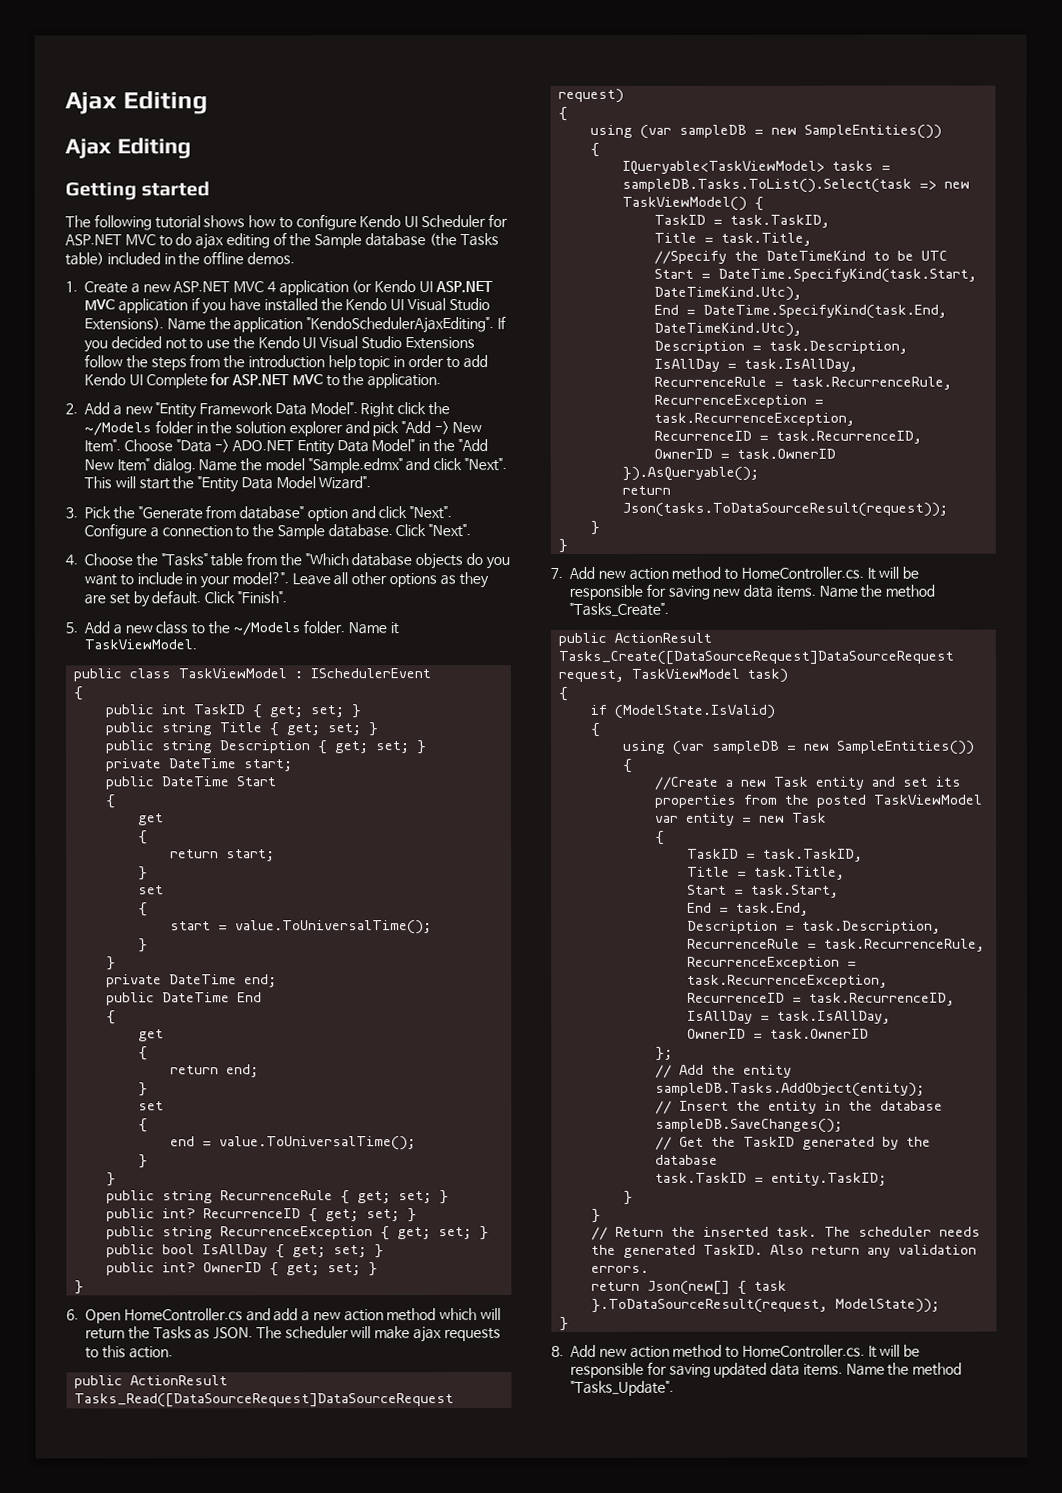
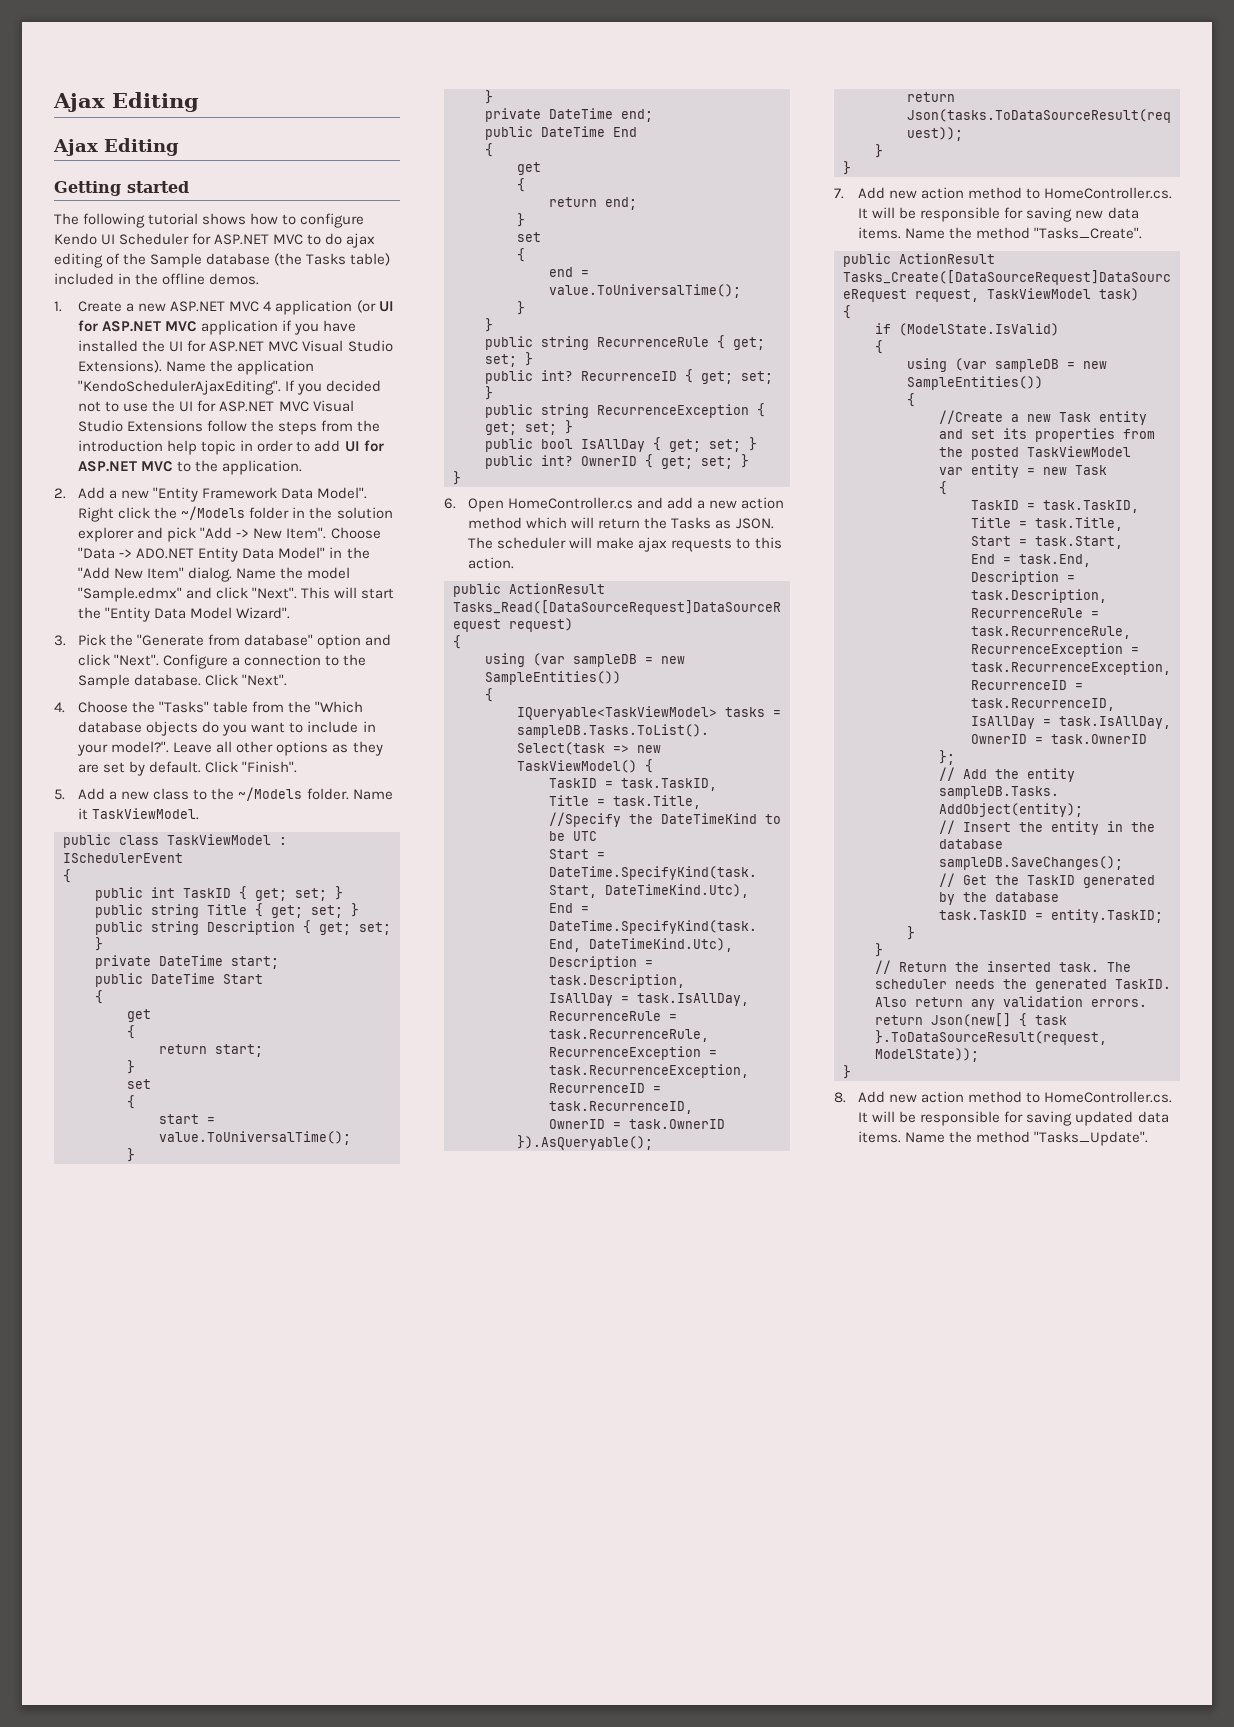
[374,280,434,293] Kendo UI -> [378,301,394,312] [78,320,99,332] UI for
[345,298,405,311] Kendo UI -> [169,340,299,352] UI for ASP.NET MVC
[257,336,317,349] Kendo UI -> [179,400,309,412] UI for ASP.NET MVC
[84,373,208,389] Kendo UI Complete -> [344,441,360,452] UI

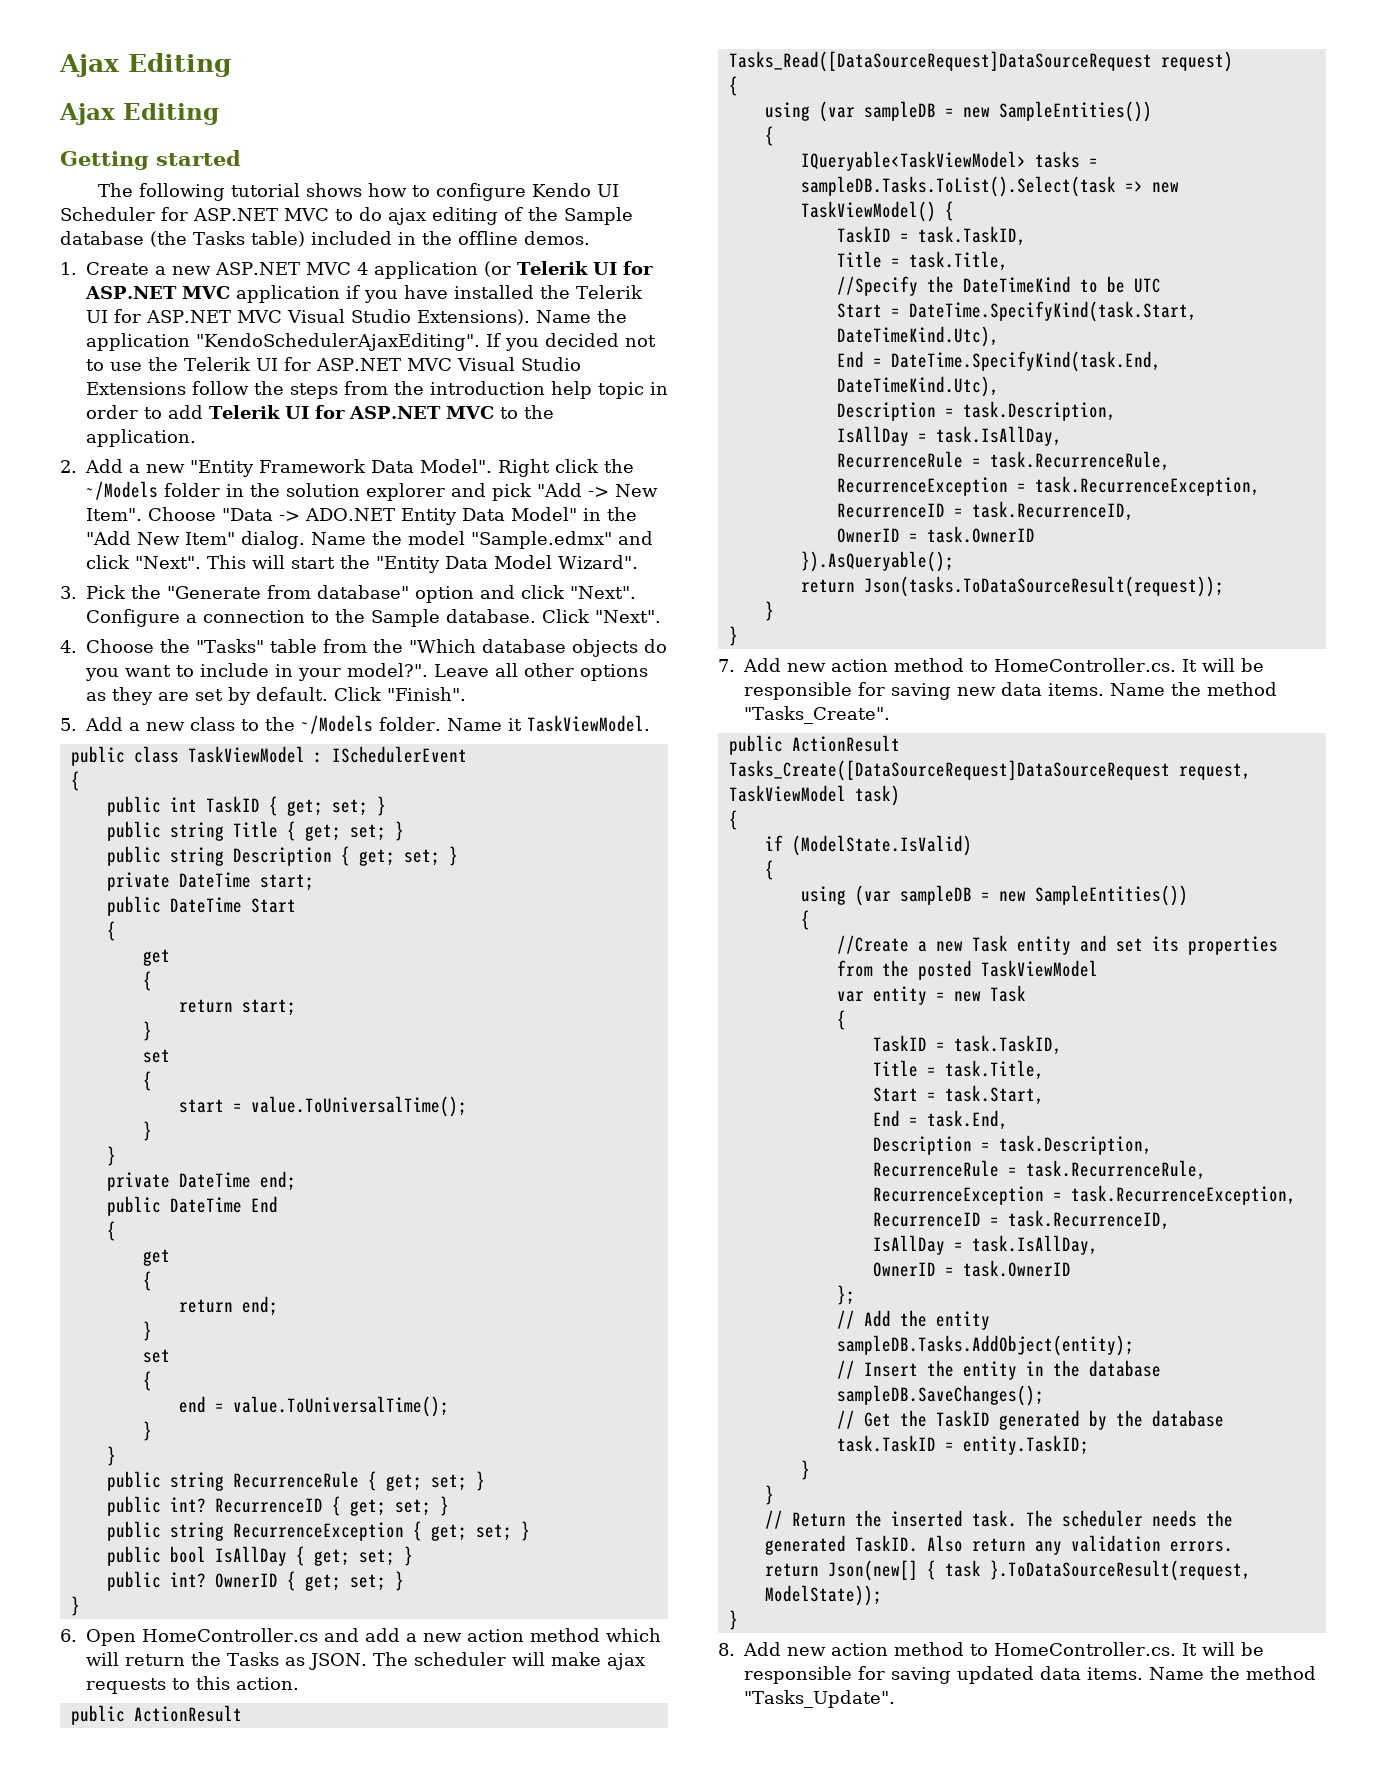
(376, 306) none -> [516,261,588,275] Telerik
(166, 346) none -> [575,285,643,299] Telerik
(176, 406) none -> [184,357,251,371] Telerik
(341, 446) none -> [209,405,280,419] Telerik

